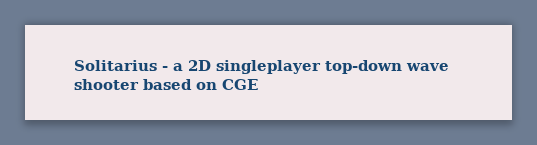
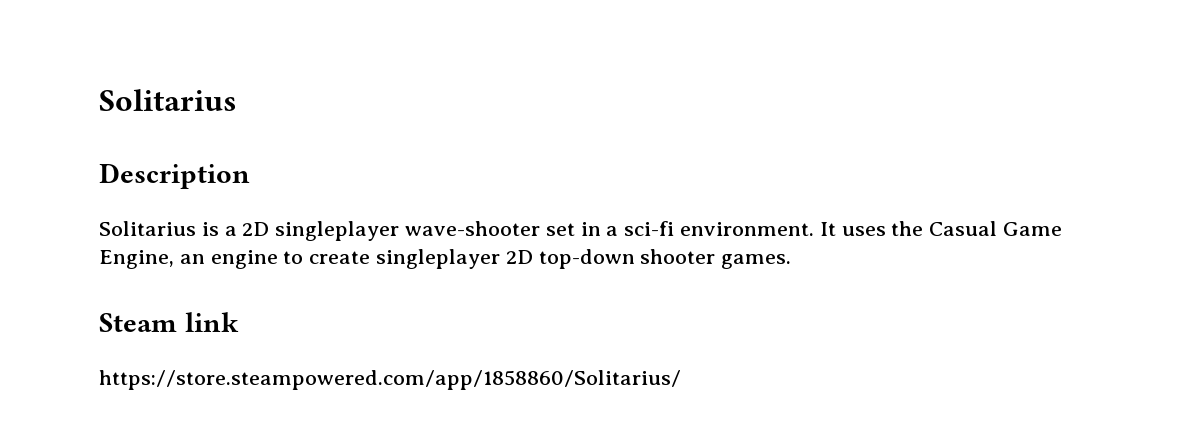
[74,60,449,74] [74,79,258,90] Solitarius - a 2D singleplayer top-down wave shooter based on CGE -> [99,89,237,111] [99,163,250,189] [99,221,1063,241] [99,249,792,269] [99,312,239,332] [99,370,681,390] Solitarius // Description // Solitarius is a 2D singleplayer wave-shooter set in a sci-fi environment. It uses the Casual Game Engine, an engine to create singleplayer 2D top-down shooter games. // Steam link // https://store.steampowered.com/app/1858860/Solitarius/

